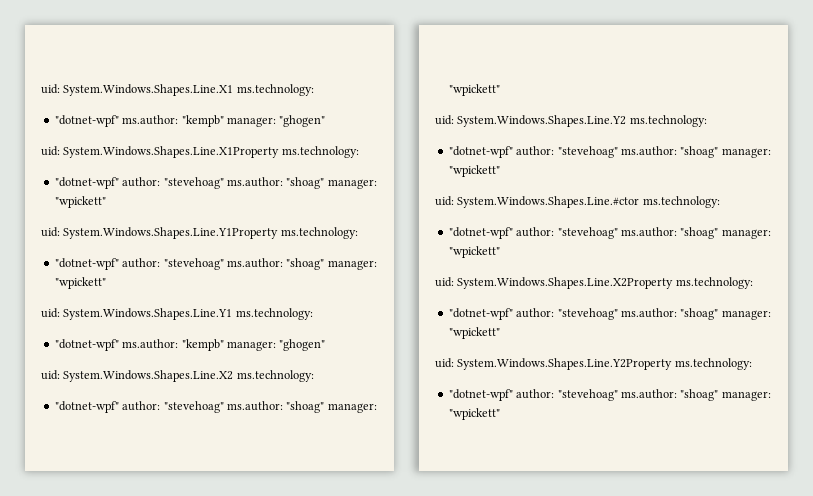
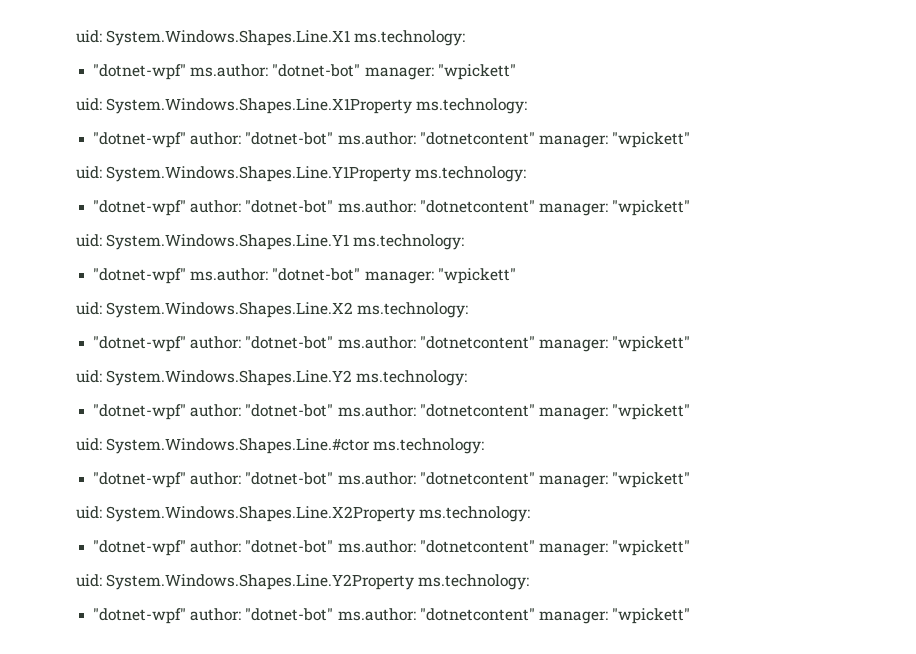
[181,115,326,127] "kempb" manager: "ghogen" -> [272,64,516,80] "dotnet-bot" manager: "wpickett"
[163,177,325,189] "stevehoag" ms.author: "shoag" -> [245,132,535,145] "dotnet-bot" ms.author: "dotnetcontent"
[163,258,325,270] "stevehoag" ms.author: "shoag" -> [245,200,535,213] "dotnet-bot" ms.author: "dotnetcontent"
[181,339,326,351] "kempb" manager: "ghogen" -> [272,268,516,284] "dotnet-bot" manager: "wpickett"
[163,401,325,413] "stevehoag" ms.author: "shoag" -> [245,336,535,349] "dotnet-bot" ms.author: "dotnetcontent"
[557,146,719,158] "stevehoag" ms.author: "shoag" -> [245,404,535,417] "dotnet-bot" ms.author: "dotnetcontent"
[557,227,719,239] "stevehoag" ms.author: "shoag" -> [245,472,535,485] "dotnet-bot" ms.author: "dotnetcontent"
[557,308,719,320] "stevehoag" ms.author: "shoag" -> [245,540,535,553] "dotnet-bot" ms.author: "dotnetcontent"
[557,389,719,401] "stevehoag" ms.author: "shoag" -> [245,608,535,621] "dotnet-bot" ms.author: "dotnetcontent"

